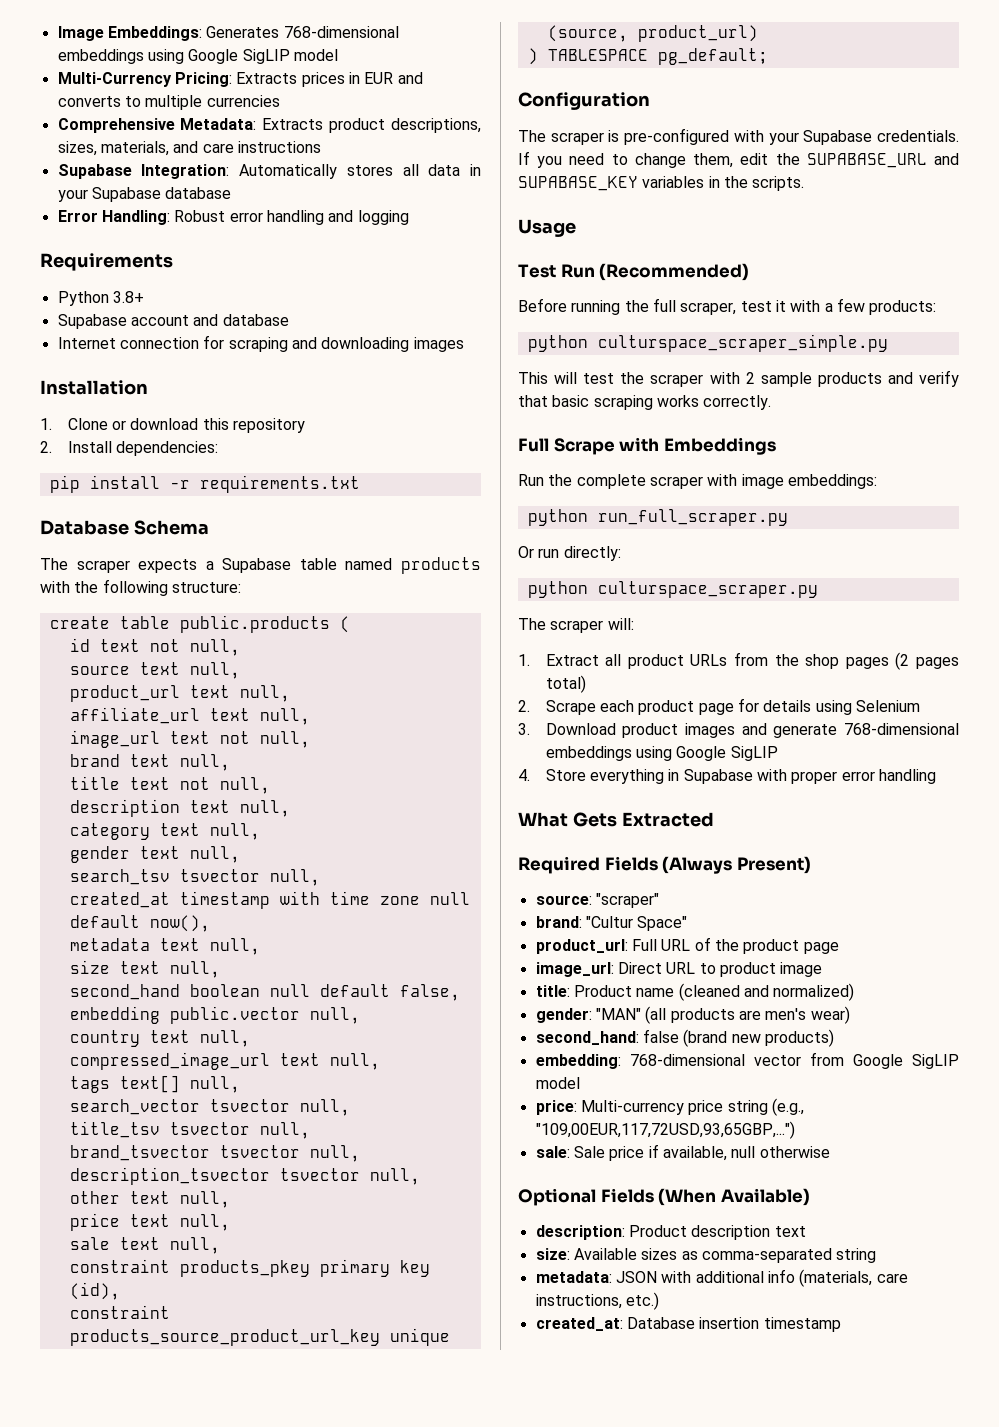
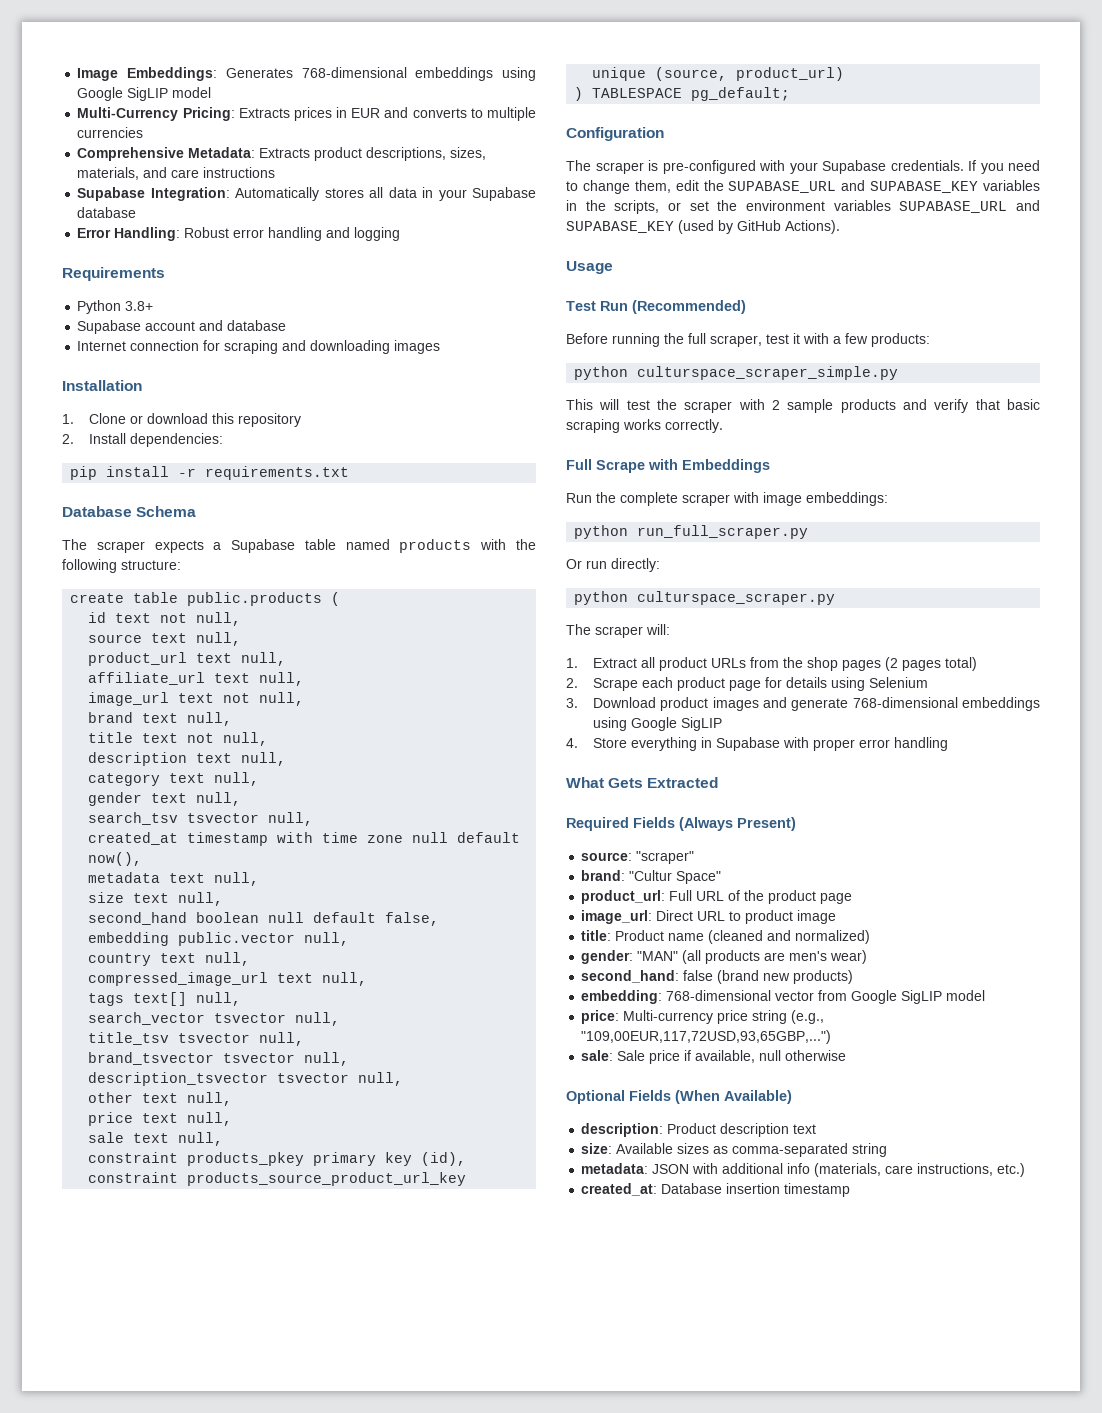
[752,176,805,191] scripts. -> [614,200,1040,214] [566,220,840,234] scripts, or set the environment variables SUPABASE_URL and SUPABASE_KEY (used by GitHub Actions).

